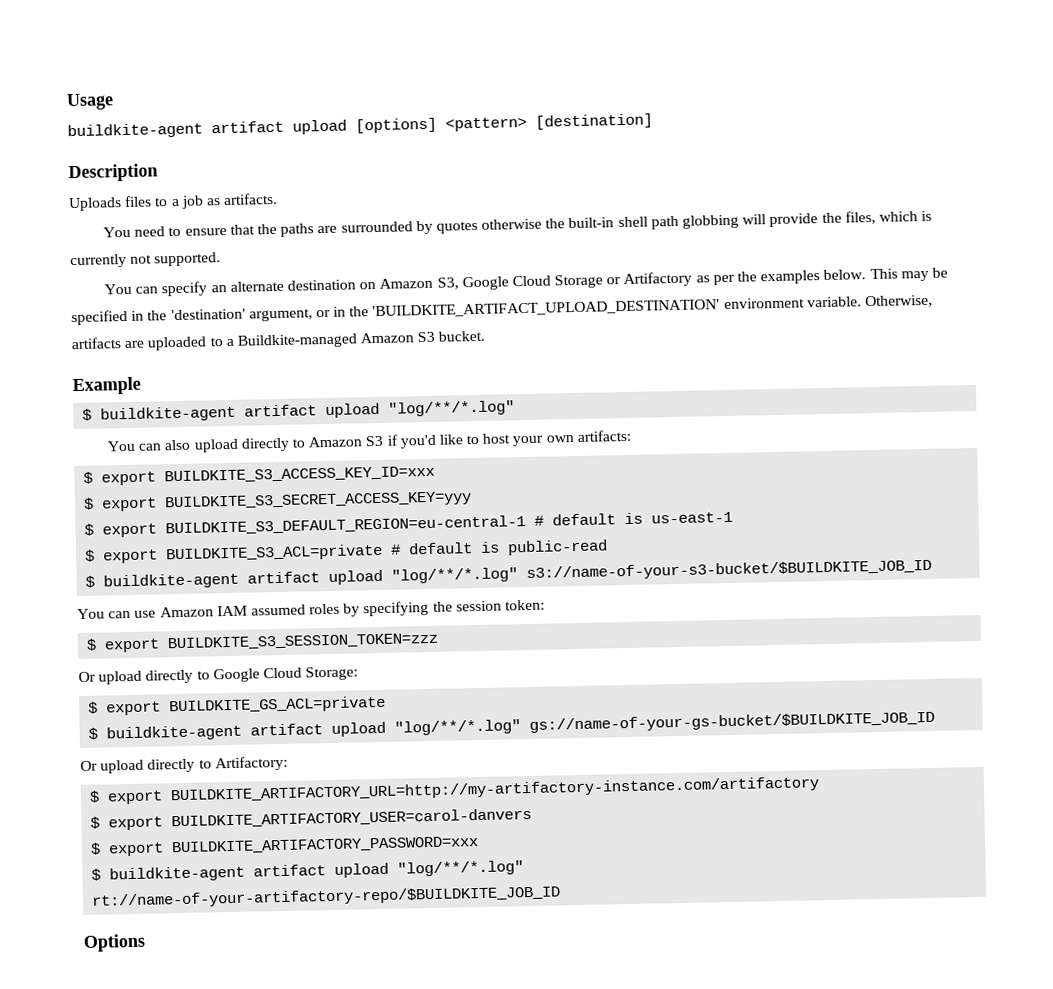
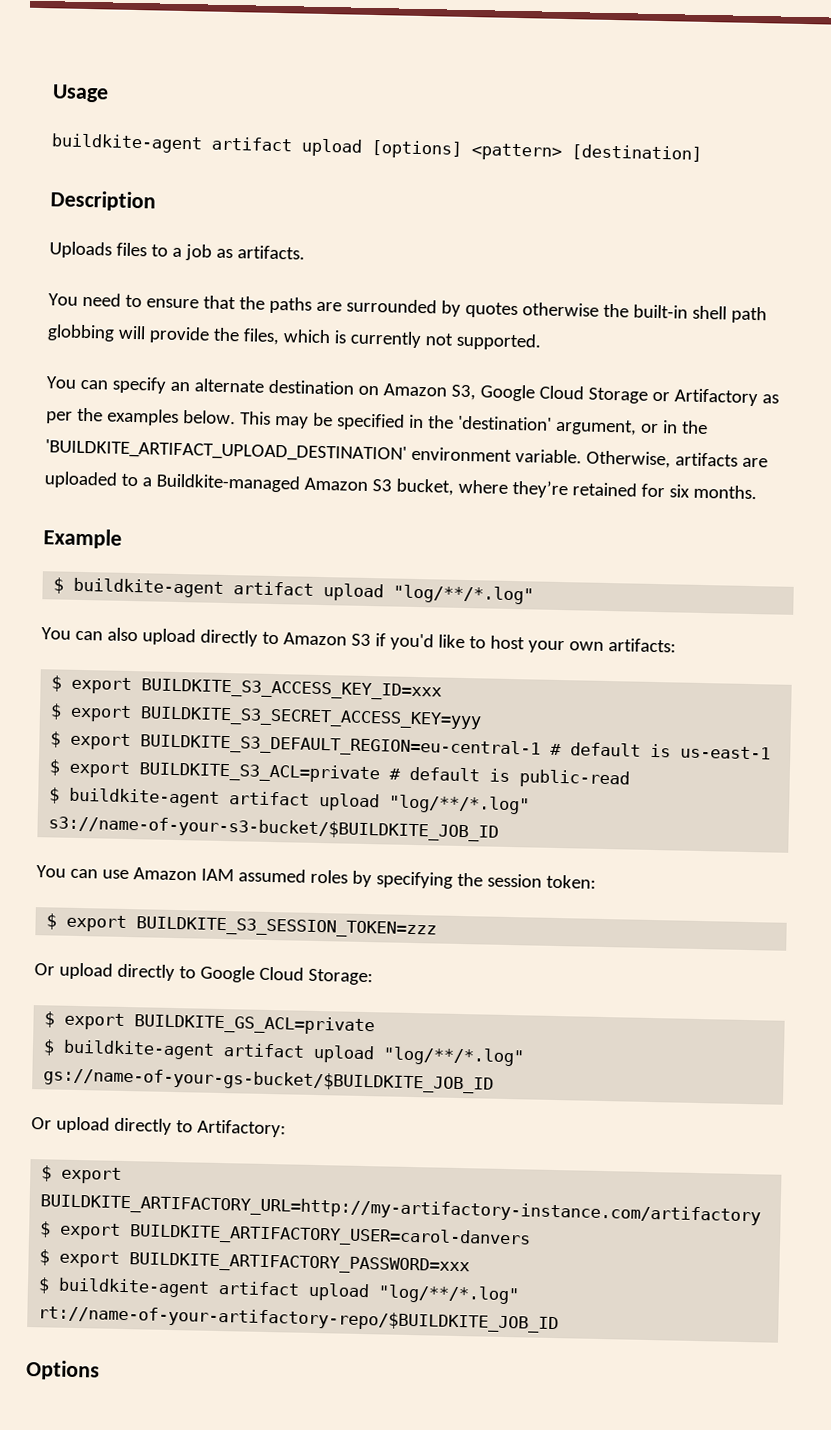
[438,330,486,342] bucket. -> [395,478,757,500] bucket, where they’re retained for six months.

